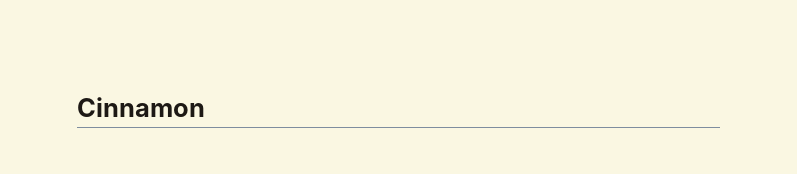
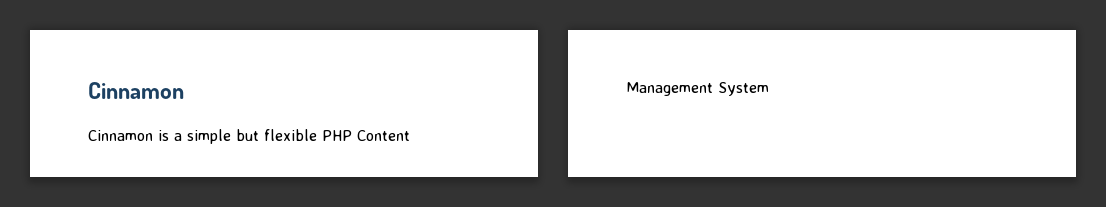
[77,97,205,117] Cinnamon -> [88,82,184,99] [88,129,410,144] [626,82,769,96] Cinnamon // Cinnamon is a simple but flexible PHP Content Management System

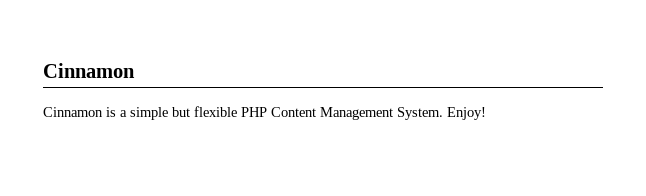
[718,82,769,96] System -> [397,107,486,120] System. Enjoy!

